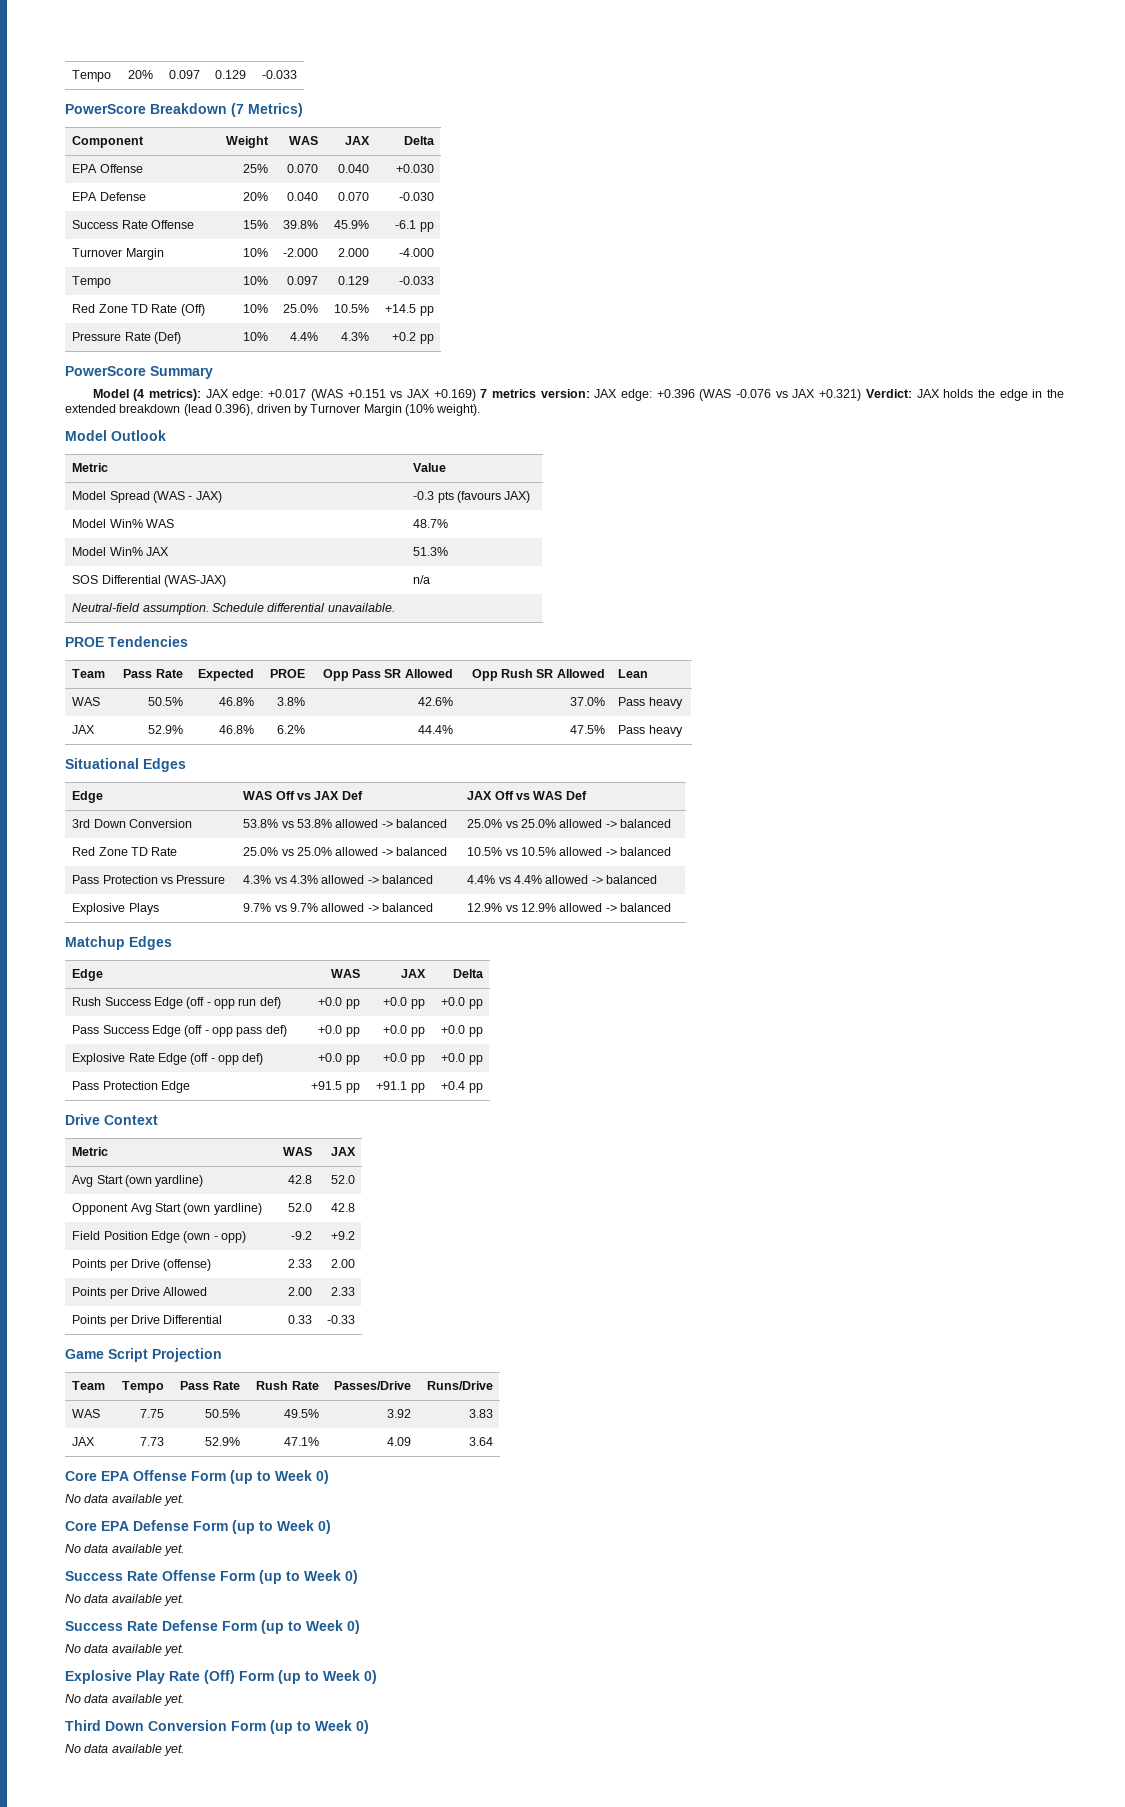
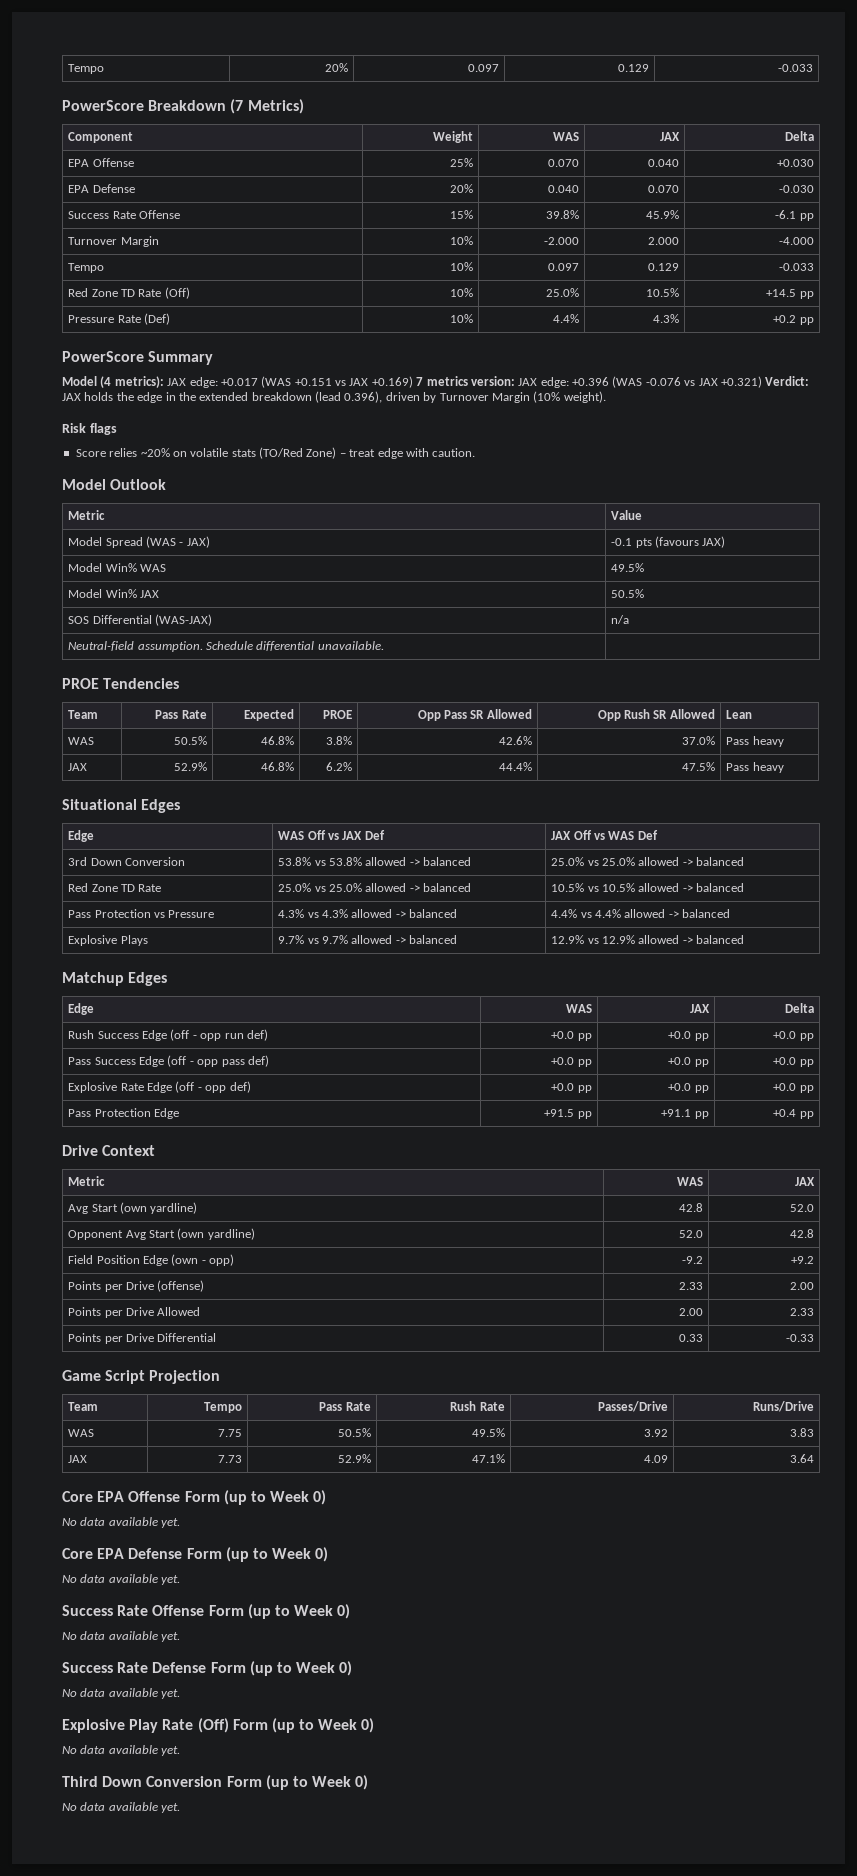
(481, 410) none -> [62,423,117,435] [75,447,476,459] // Risk flags // Score relies ~20% on volatile stats (TO/Red Zone) – treat edge with caution.
[413,491,435,500] -0.3 -> [611,538,633,546] -0.1
[413,519,449,528] 48.7% -> [611,563,645,572] 49.5%
[413,547,449,556] 51.3% -> [611,589,645,598] 50.5%

